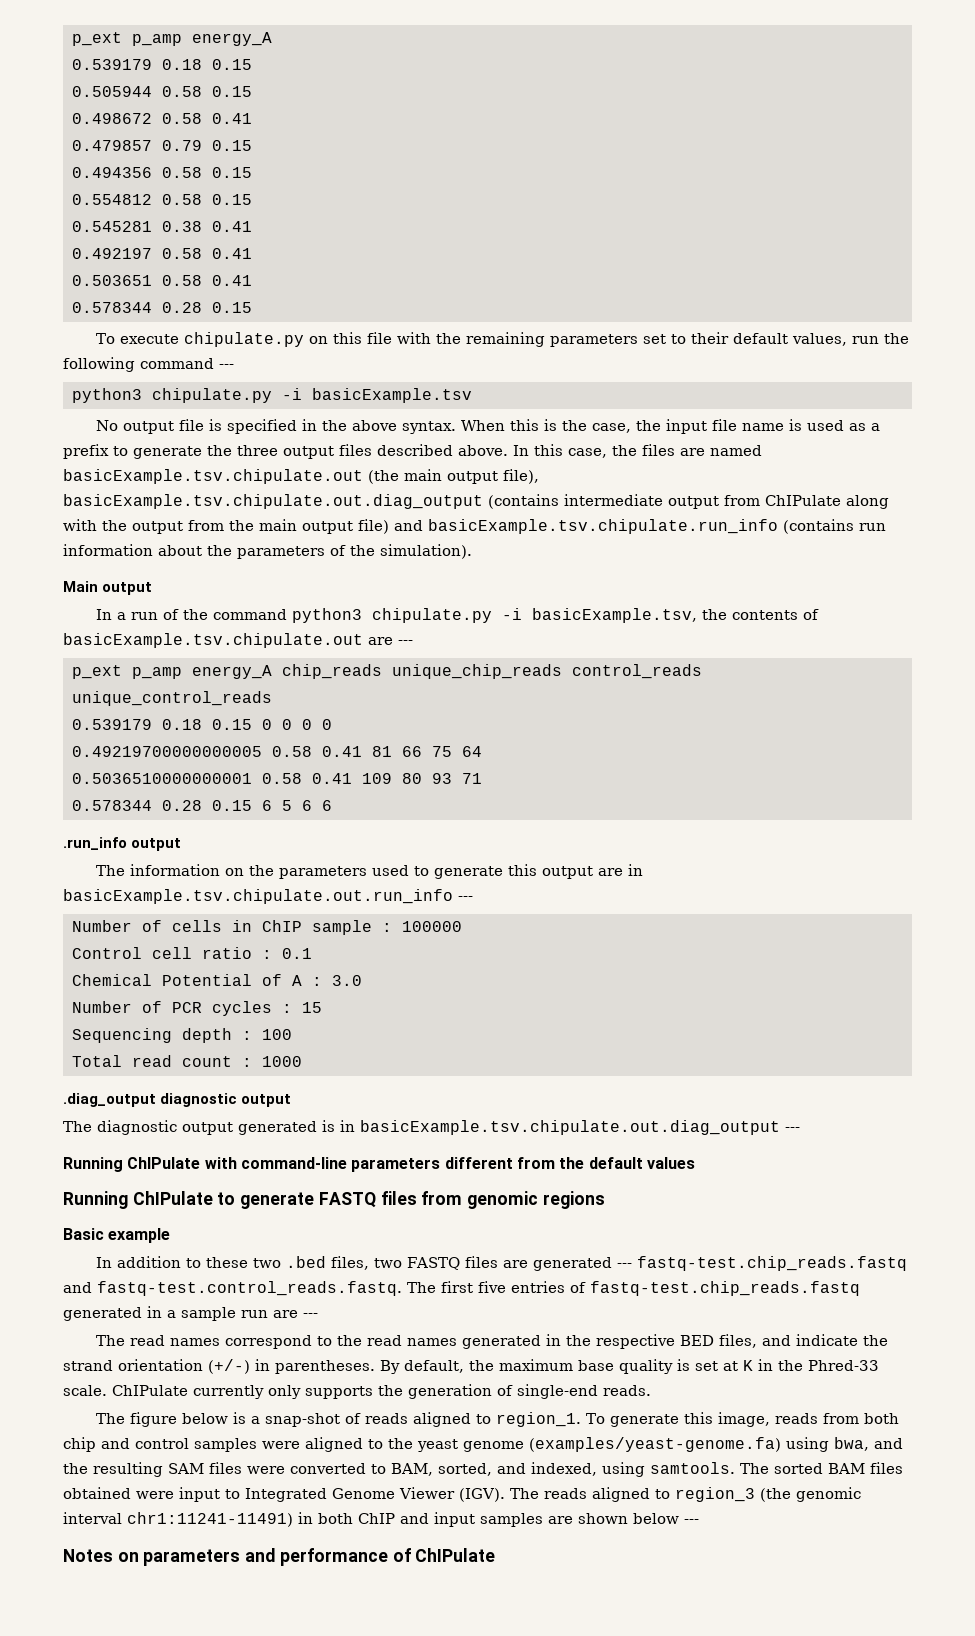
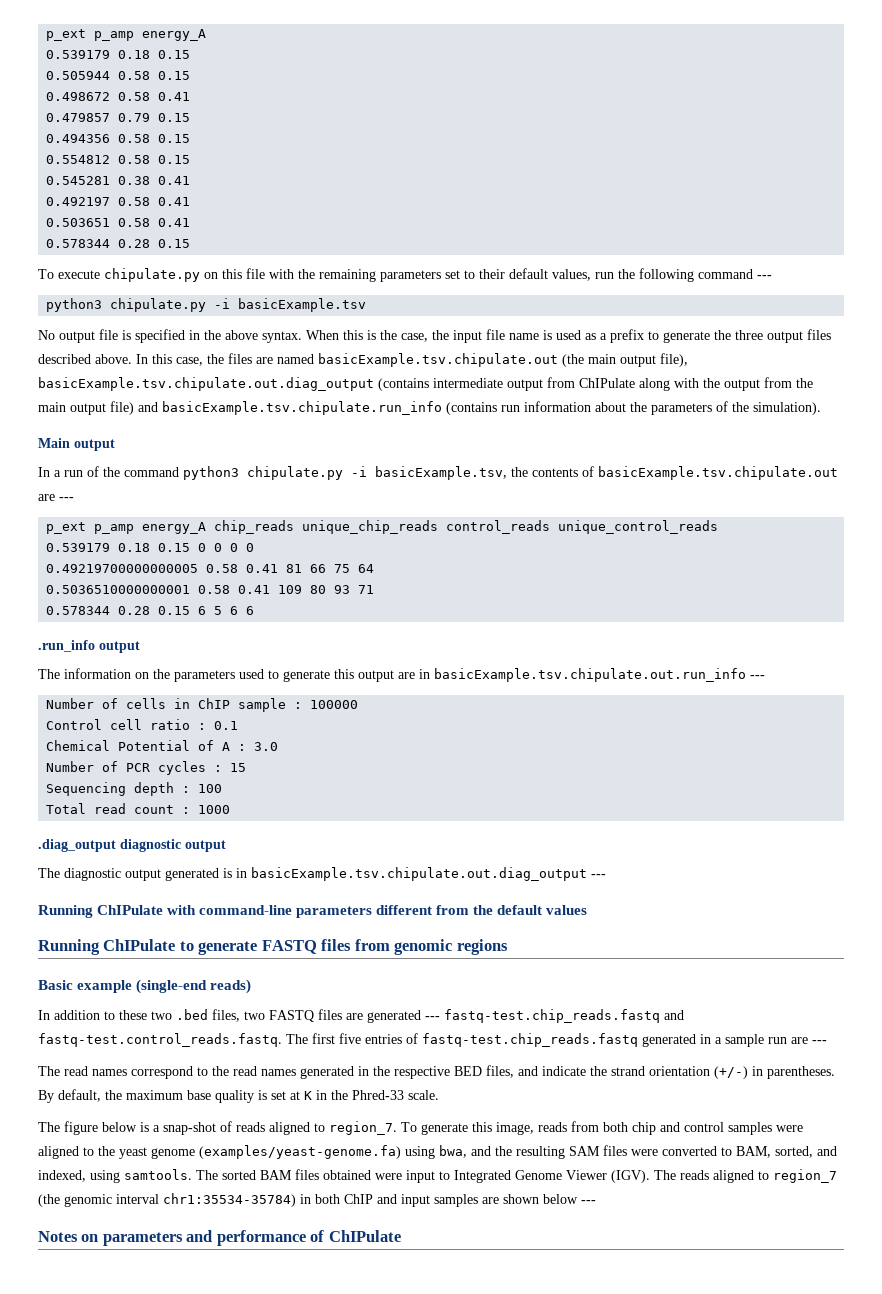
(171, 1235) none -> [136,979,252,994] (single-end reads)
[112,1384,651,1399] ChIPulate currently only supports the generation of single-end reads. -> (439, 1095) none
[495,1412,581,1427] region_1. -> [329,1121,397,1135] region_7.
[675,1487,755,1502] region_3 -> [773,1169,837,1183] region_7
[127,1512,293,1527] chr1:11241-11491) -> [163,1193,296,1207] chr1:35534-35784)

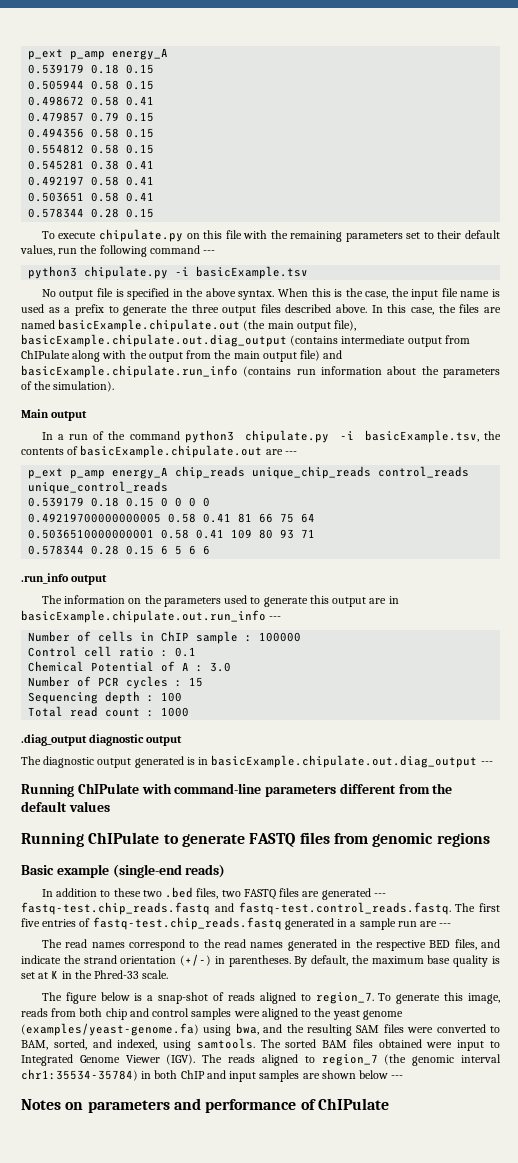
[318,353,558,367] basicExample.tsv.chipulate.out -> [58,319,241,332] basicExample.chipulate.out
[38,377,374,391] basicExample.tsv.chipulate.out.diag_output -> [21,334,287,347] basicExample.chipulate.out.diag_output
[162,401,442,415] basicExample.tsv.chipulate.run_info -> [21,365,238,378] basicExample.chipulate.run_info
[598,466,838,480] basicExample.tsv.chipulate.out -> [80,445,263,458] basicExample.chipulate.out
[434,668,746,682] basicExample.tsv.chipulate.out.run_info -> [21,610,266,623] basicExample.chipulate.out.run_info
[251,867,587,881] basicExample.tsv.chipulate.out.diag_output -> [211,755,478,768] basicExample.chipulate.out.diag_output

